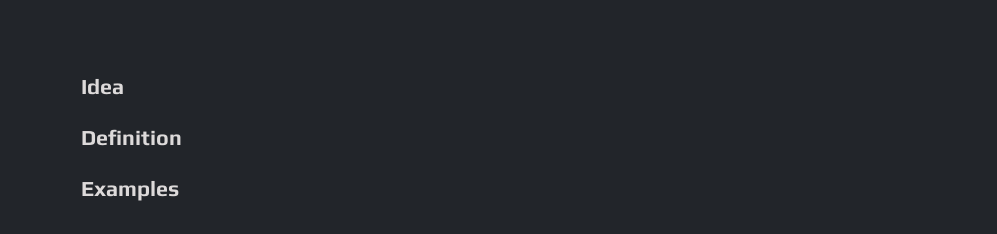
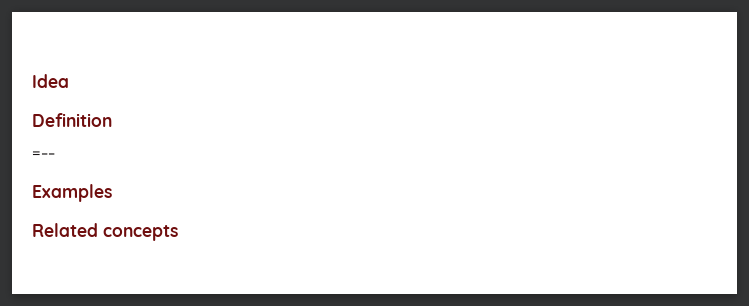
(182, 137) none -> [32,151,55,158] // =--
(179, 190) none -> [32,223,178,241] // Related concepts

